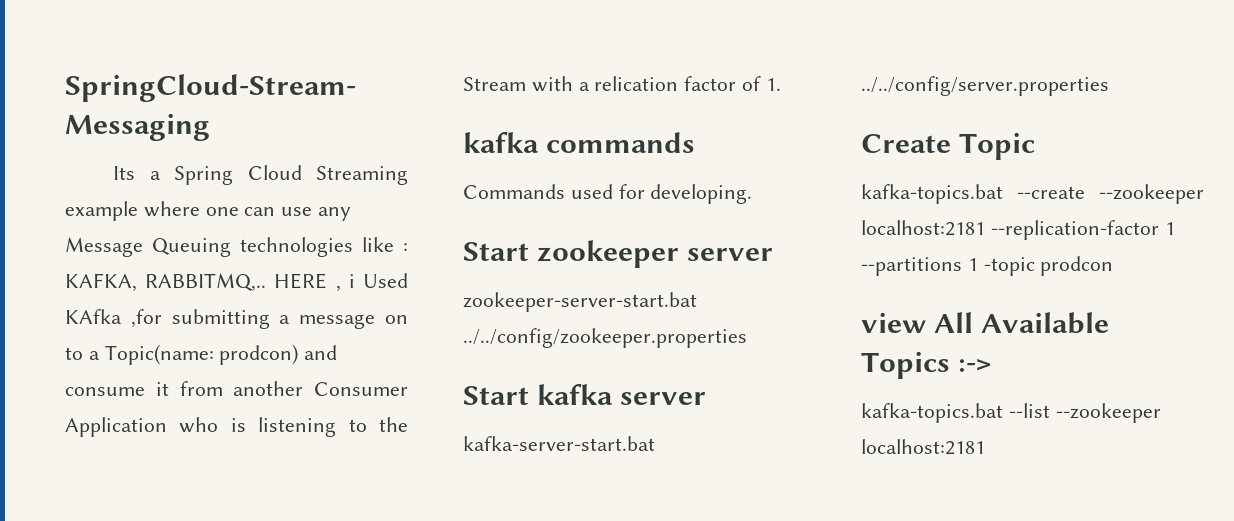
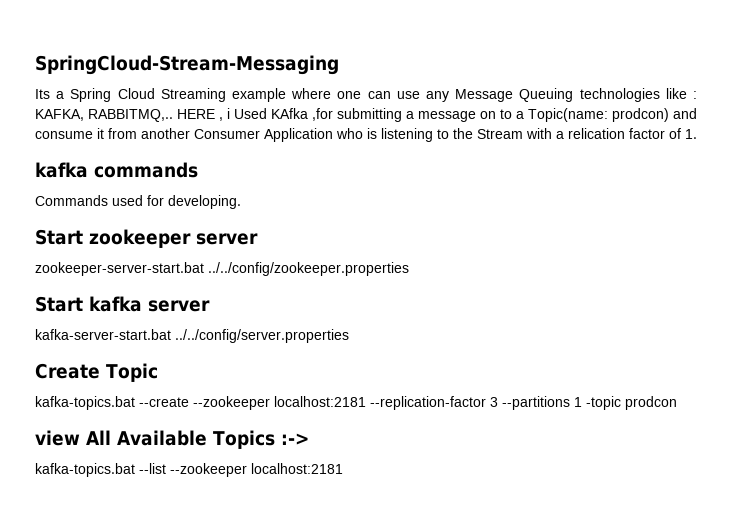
[1164,222,1175,235] 1 -> [490,397,498,407] 3

